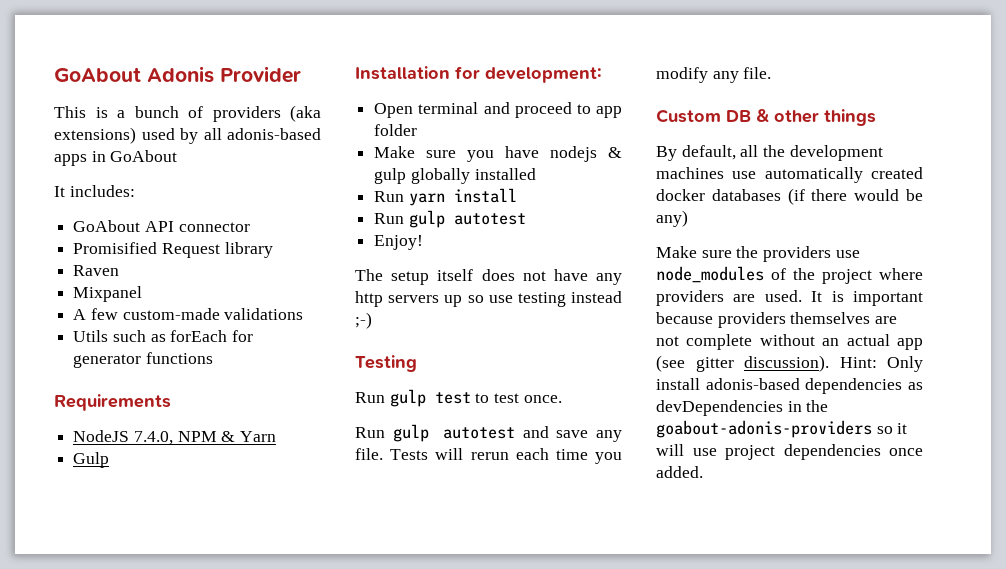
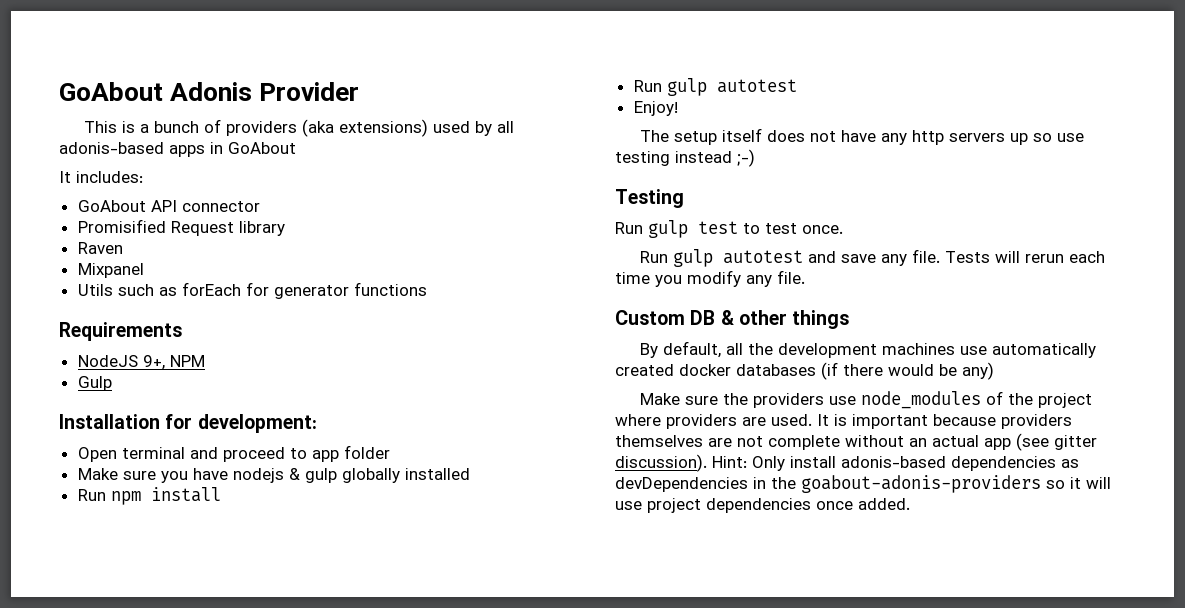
[73,308,304,320] // A few custom-made validations -> (144, 270) none
[133,431,173,445] 7.4.0, -> [142,355,165,370] 9+,
[221,431,277,442] & Yarn -> (205, 361) none
[408,193,445,206] yarn -> [110,491,141,505] npm

